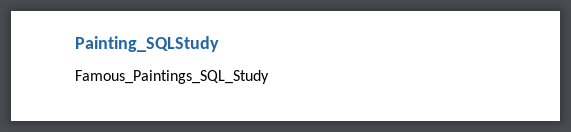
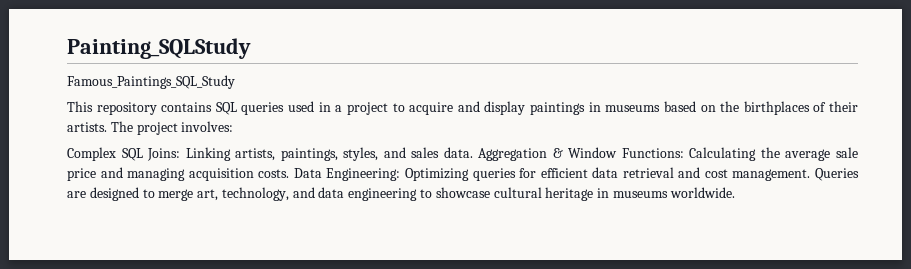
(269, 77) none -> [67,101,858,115] [67,121,234,135] [67,147,858,161] [67,167,859,181] [67,187,735,201] // This repository contains SQL queries used in a project to acquire and display paintings in museums based on the birthplaces of their artists. The project involves: // Complex SQL Joins: Linking artists, paintings, styles, and sales data. Aggregation & Window Functions: Calculating the average sale price and managing acquisition costs. Data Engineering: Optimizing queries for efficient data retrieval and cost management. Queries are designed to merge art, technology, and data engineering to showcase cultural heritage in museums worldwide.

